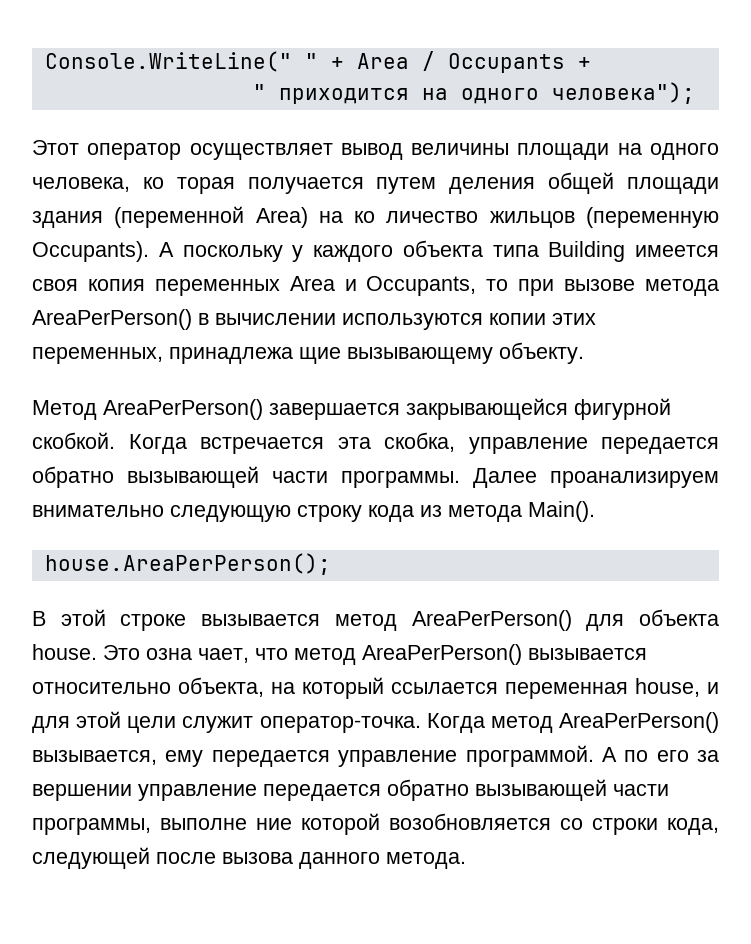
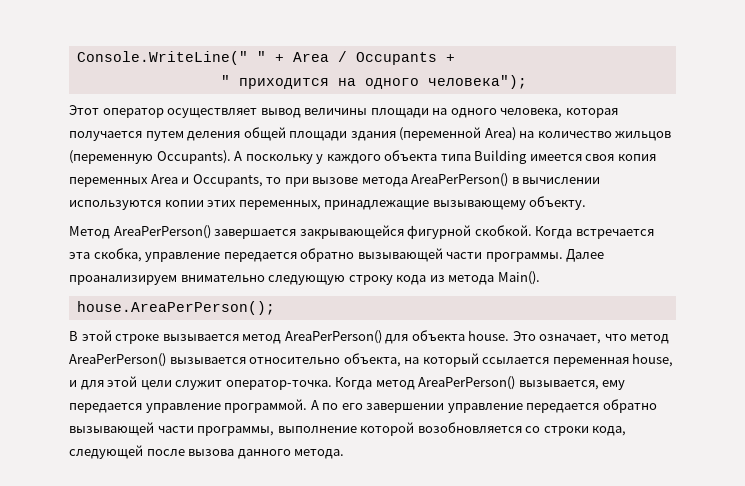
[142,177,235,194] ко торая -> [565,108,618,118] которая
[354,211,479,223] ко личество -> [537,131,612,138] количество
[169,347,341,364] принадлежа щие -> [324,200,430,210] принадлежащие
[146,648,249,663] озна чает, -> [539,334,602,344] означает,
[697,750,719,762] [32,784,132,801] за вершении -> [366,403,445,413] завершении
[160,818,292,830] выполне ние -> [277,426,357,433] выполнение

